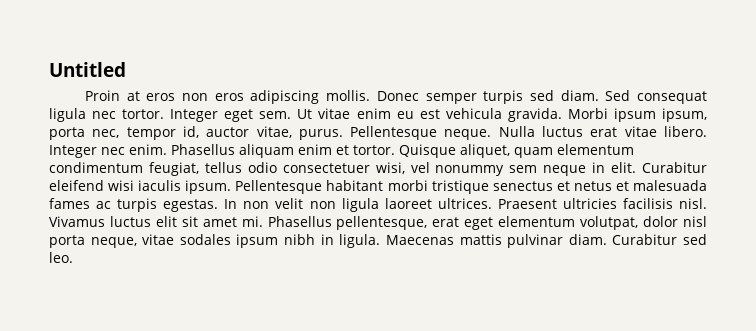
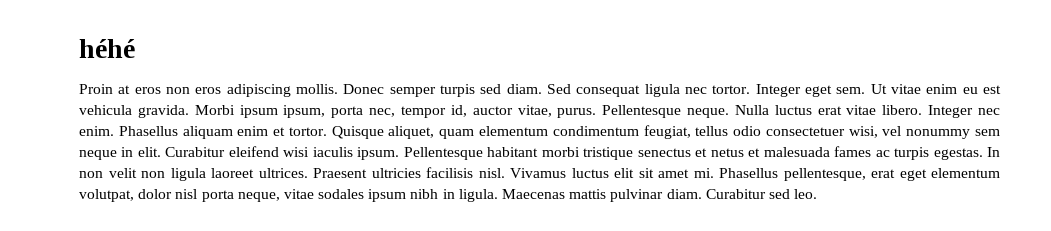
[49,62,126,77] Untitled -> [79,39,135,58] héhé

